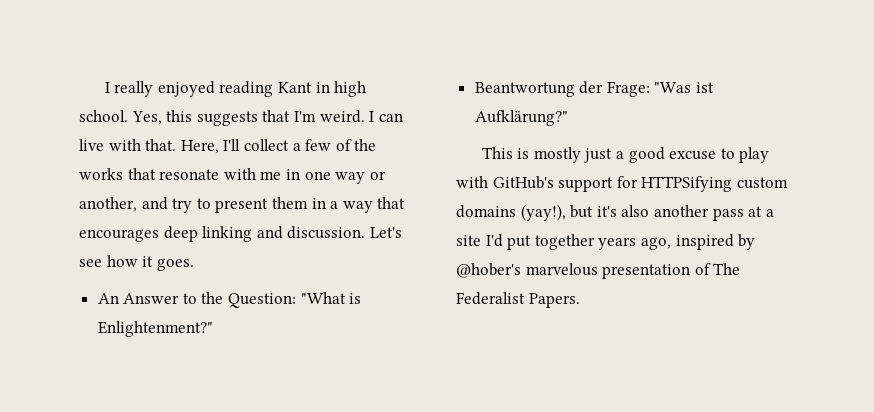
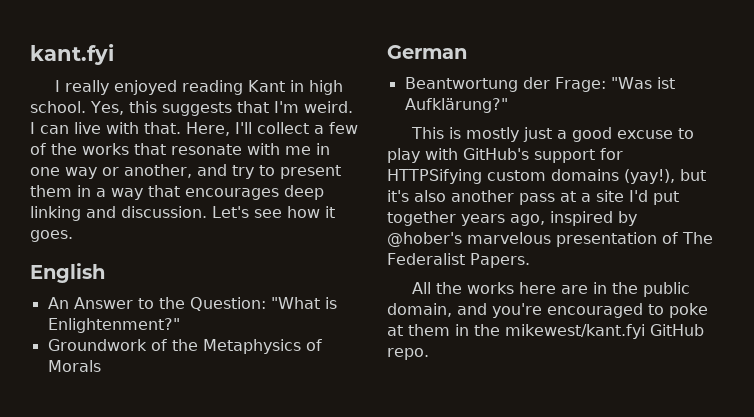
(104, 87) none -> [30,44,114,65] kant.fyi //
(194, 264) none -> [30,263,105,283] // English
(213, 329) none -> [47,339,322,354] [47,360,101,372] [387,45,467,59] // Groundwork of the Metaphysics of Morals // German
(580, 300) none -> [412,282,691,297] [387,303,708,318] [387,324,704,339] [387,348,429,360] // All the works here are in the public domain, and you're encouraged to poke at them in the mikewest/kant.fyi GitHub repo.

